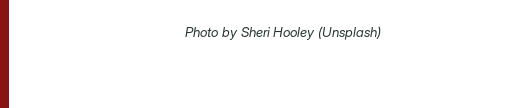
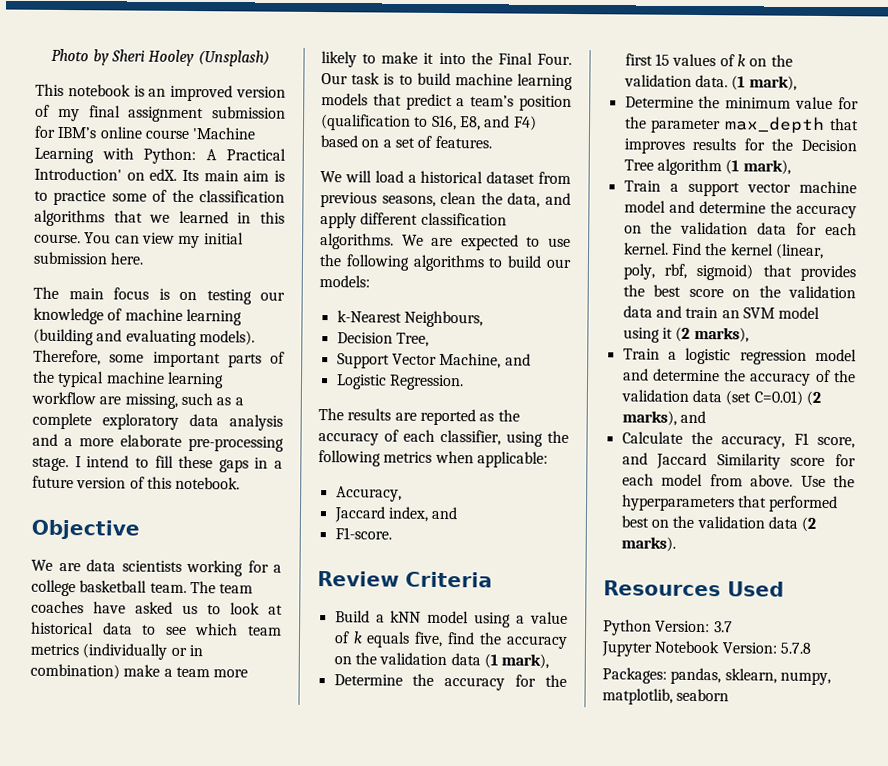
(381, 33) none -> [35,83,286,102] [35,104,286,123] [34,125,257,140] [34,147,286,165] [34,167,285,182] [34,189,285,206] [34,209,285,227] [34,232,244,249] [33,251,145,265] [33,286,285,305] [33,307,242,326] [33,328,255,347] [33,349,285,368] [32,370,224,389] [31,391,244,409] [32,412,283,431] [32,433,284,452] [32,455,283,473] [32,475,241,490] [31,519,140,540] [31,559,282,577] [31,579,254,597] [31,600,283,615] [31,621,282,636] [30,643,203,660] [30,663,249,680] [321,51,572,68] [321,72,573,90] [321,93,572,111] [320,114,537,131] [320,135,492,149] [320,170,571,184] [320,191,571,208] [320,212,507,229] [320,233,571,251] [319,254,571,272] [319,275,370,288] [336,310,483,328] [336,332,429,347] [336,352,531,369] [335,374,464,391] [318,408,520,426] [318,429,569,447] [318,450,548,468] [335,486,402,502] [333,506,459,523] [334,527,392,540] [317,571,493,588] [334,610,568,628] [333,631,568,649] [333,652,550,669] [333,673,567,691] [624,53,793,67] [623,74,797,91] [624,95,859,110] [624,116,859,134] [623,137,857,154] [623,158,791,176] [623,180,857,197] [623,200,857,219] [623,221,857,236] [623,242,824,259] [622,263,856,282] [622,284,856,299] [622,305,821,319] [622,326,749,343] [622,347,857,365] [622,368,856,386] [620,389,821,406] [621,410,706,426] [621,431,855,449] [621,452,856,470] [621,473,855,488] [621,494,839,513] [620,515,817,532] [620,536,676,552] [603,580,784,597] [603,619,733,636] [601,640,811,657] [602,667,831,686] [602,688,730,705] // This notebook is an improved version of my final assignment submission for IBM’s online course 'Machine Learning with Python: A Practical Introduction' on edX. Its main aim is to practice some of the classification algorithms that we learned in this course. You can view my initial submission here. // The main focus is on testing our knowledge of machine learning (building and evaluating models). Therefore, some important parts of the typical machine learning workflow are missing, such as a complete exploratory data analysis and a more elaborate pre-processing stage. I intend to fill these gaps in a future version of this notebook. // Objective // We are data scientists working for a college basketball team. The team coaches have asked us to look at historical data to see which team metrics (individually or in combination) make a team more likely to make it into the Final Four. Our task is to build machine learning models that predict a team’s position (qualification to S16, E8, and F4) based on a set of features. // We will load a historical dataset from previous seasons, clean the data, and apply different classification algorithms. We are expected to use the following algorithms to build our models: // k-Nearest Neighbours, // Decision Tree, // Support Vector Machine, and // Logistic Regression. // The results are reported as the accuracy of each classifier, using the following metrics when applicable: // Accuracy, // Jaccard index, and // F1-score. // Review Criteria // Build a kNN model using a value of k equals five, find the accuracy on the validation data (1 mark), // Determine the accuracy for the first 15 values of k on the validation data. (1 mark), // Determine the minimum value for the parameter max_depth that improves results for the Decision Tree algorithm (1 mark), // Train a support vector machine model and determine the accuracy on the validation data for each kernel. Find the kernel (linear, poly, rbf, sigmoid) that provides the best score on the validation data and train an SVM model using it (2 marks), // Train a logistic regression model and determine the accuracy of the validation data (set C=0.01) (2 marks), and // Calculate the accuracy, F1 score, and Jaccard Similarity score for each model from above. Use the hyperparameters that performed best on the validation data (2 marks). // Resources Used // Python Version: 3.7 // Jupyter Notebook Version: 5.7.8 // Packages: pandas, sklearn, numpy, matplotlib, seaborn

